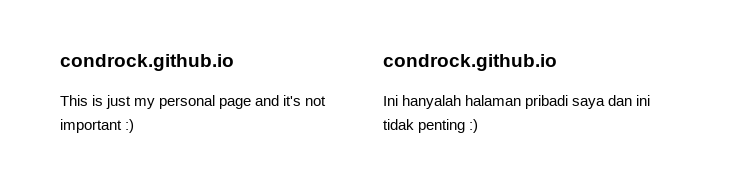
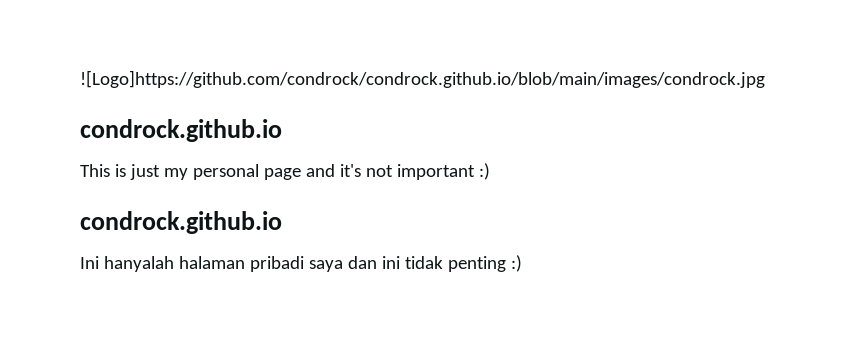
(60, 62) none -> [80,70,765,88] ![Logo]https://github.com/condrock/condrock.github.io/blob/main/images/condrock.jpg //

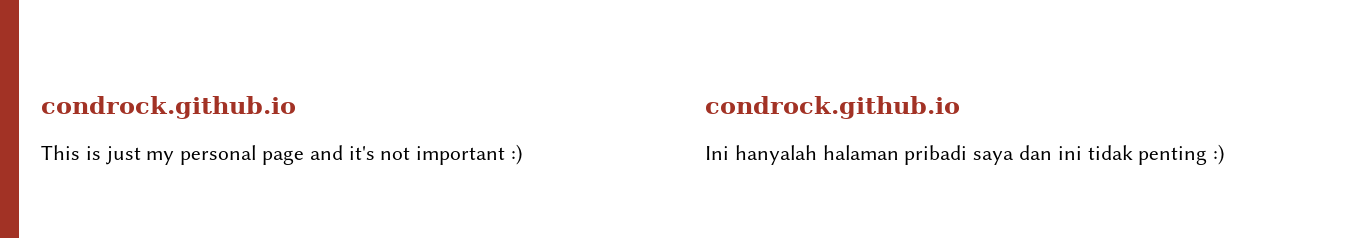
[80,70,765,88] ![Logo]https://github.com/condrock/condrock.github.io/blob/main/images/condrock.jpg // -> (41, 107) none

